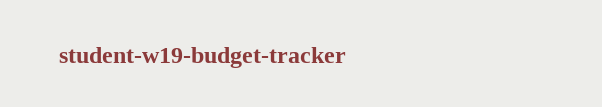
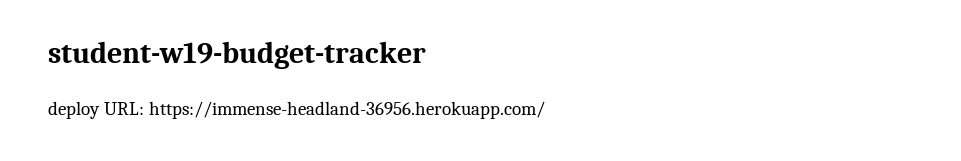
(346, 57) none -> [48,101,546,119] // deploy URL: https://immense-headland-36956.herokuapp.com/

